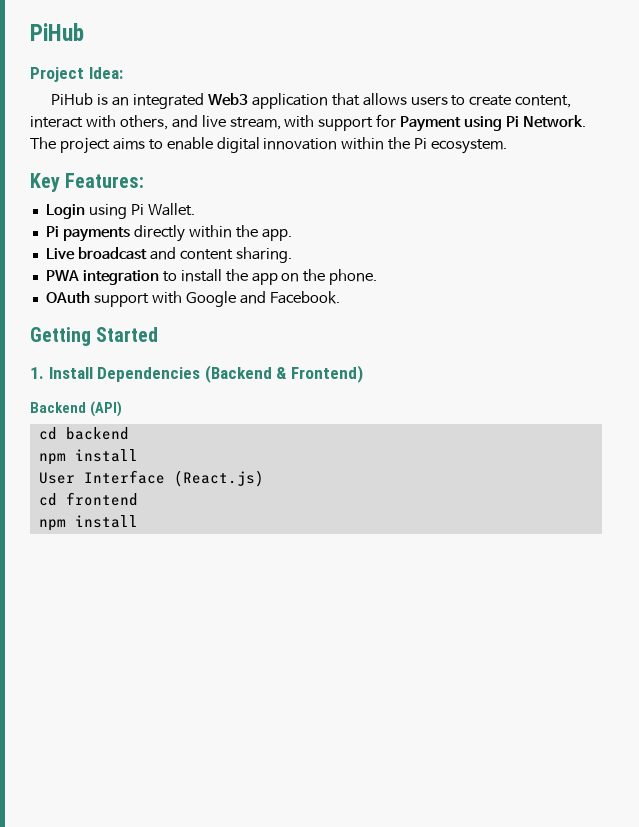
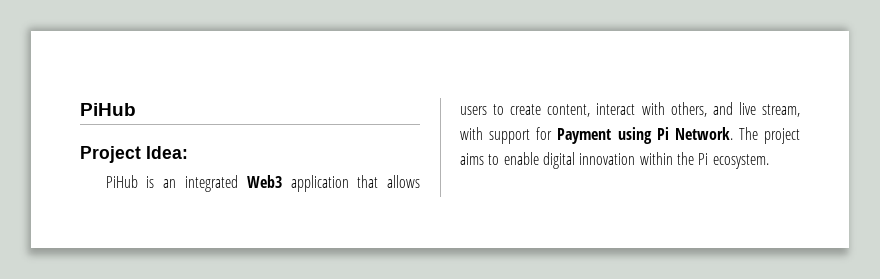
[30,173,145,192] [45,203,195,219] [45,225,292,242] [45,247,292,263] [45,269,378,285] [45,291,340,307] [30,327,159,346] [30,365,363,383] [30,401,122,417] [38,427,129,440] [38,449,138,465] [38,470,264,487] [38,492,138,506] [38,515,138,531] // Key Features: // Login using Pi Wallet. // Pi payments directly within the app. // Live broadcast and content sharing. // PWA integration to install the app on the phone. // OAuth support with Google and Facebook. // Getting Started // 1. Install Dependencies (Backend & Frontend) // Backend (API) // cd backend // npm install // User Interface (React.js) // cd frontend // npm install -> (769, 161) none

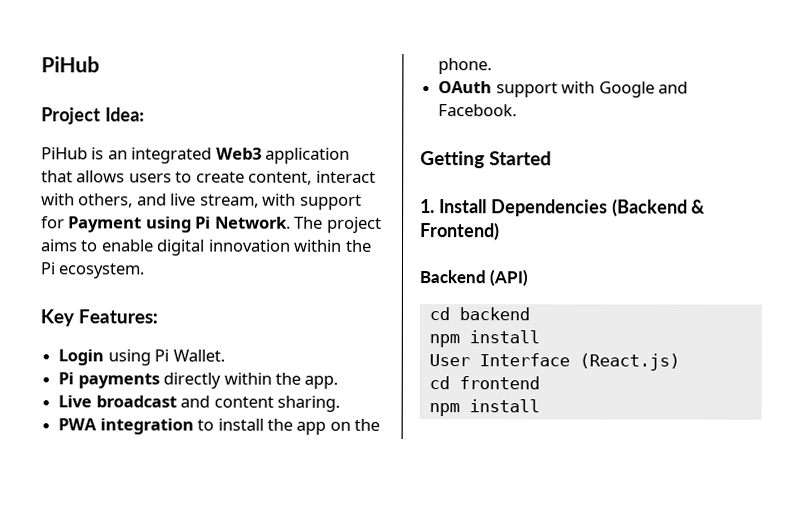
(769, 161) none -> [40,309,159,327] [58,349,225,366] [58,372,339,389] [58,395,340,412] [58,418,381,435] [438,58,493,75] [438,81,688,98] [438,104,518,117] [420,151,553,169] [420,198,706,217] [420,222,500,241] [419,269,529,287] [428,307,530,321] [428,330,540,348] [428,353,680,371] [428,376,540,390] [428,399,540,417] // Key Features: // Login using Pi Wallet. // Pi payments directly within the app. // Live broadcast and content sharing. // PWA integration to install the app on the phone. // OAuth support with Google and Facebook. // Getting Started // 1. Install Dependencies (Backend & Frontend) // Backend (API) // cd backend // npm install // User Interface (React.js) // cd frontend // npm install

